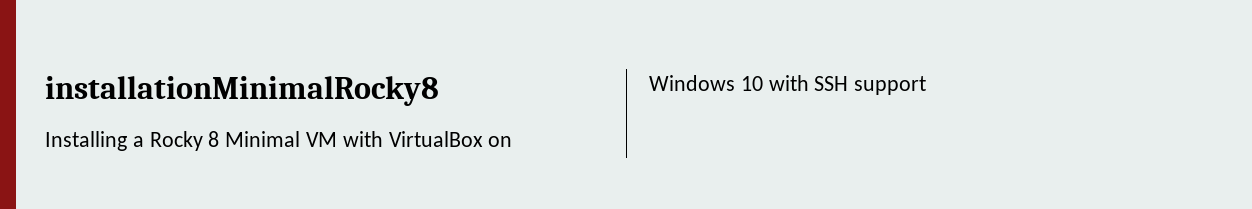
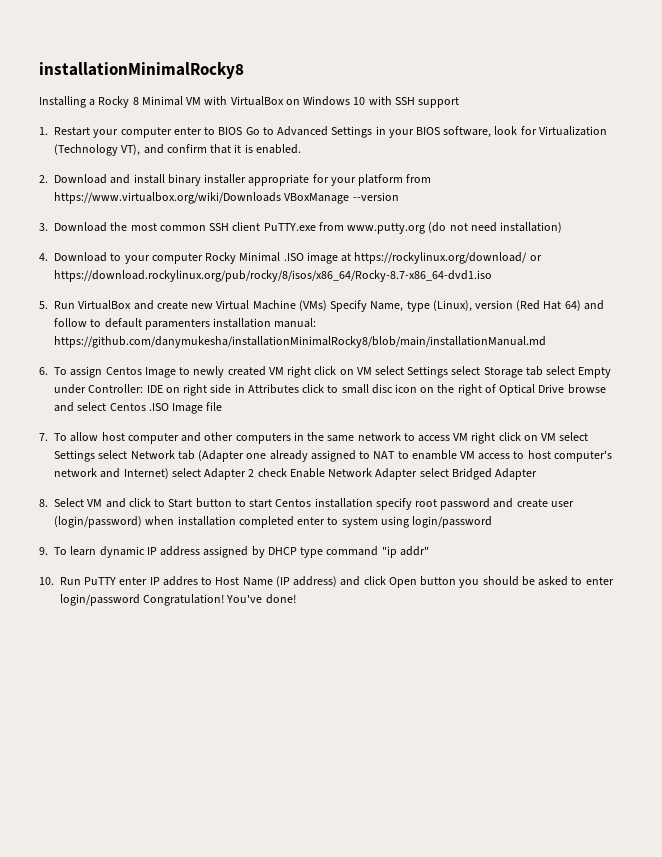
(927, 85) none -> [39,126,607,138] [54,144,301,156] [39,174,432,186] [54,192,399,204] [39,222,562,234] [39,252,542,264] [54,270,493,282] [39,300,604,312] [54,318,317,330] [54,336,547,348] [39,366,612,378] [54,384,606,396] [54,402,223,414] [39,432,589,444] [54,450,612,462] [54,468,537,480] [39,498,574,510] [54,516,493,528] [39,546,429,558] [39,576,614,588] [60,594,296,606] // 1. Restart your computer enter to BIOS Go to Advanced Settings in your BIOS software, look for Virtualization (Technology VT), and confirm that it is enabled. // 2. Download and install binary installer appropriate for your platform from https://www.virtualbox.org/wiki/Downloads VBoxManage --version // 3. Download the most common SSH client PuTTY.exe from www.putty.org (do not need installation) // 4. Download to your computer Rocky Minimal .ISO image at https://rockylinux.org/download/ or https://download.rockylinux.org/pub/rocky/8/isos/x86_64/Rocky-8.7-x86_64-dvd1.iso // 5. Run VirtualBox and create new Virtual Machine (VMs) Specify Name, type (Linux), version (Red Hat 64) and follow to default paramenters installation manual: https://github.com/danymukesha/installationMinimalRocky8/blob/main/installationManual.md // 6. To assign Centos Image to newly created VM right click on VM select Settings select Storage tab select Empty under Controller: IDE on right side in Attributes click to small disc icon on the right of Optical Drive browse and select Centos .ISO Image file // 7. To allow host computer and other computers in the same network to access VM right click on VM select Settings select Network tab (Adapter one already assigned to NAT to enamble VM access to host computer's network and Internet) select Adapter 2 check Enable Network Adapter select Bridged Adapter // 8. Select VM and click to Start button to start Centos installation specify root password and create user (login/password) when installation completed enter to system using login/password // 9. To learn dynamic IP address assigned by DHCP type command "ip addr" // 10. Run PuTTY enter IP addres to Host Name (IP address) and click Open button you should be asked to enter login/password Congratulation! You've done!

